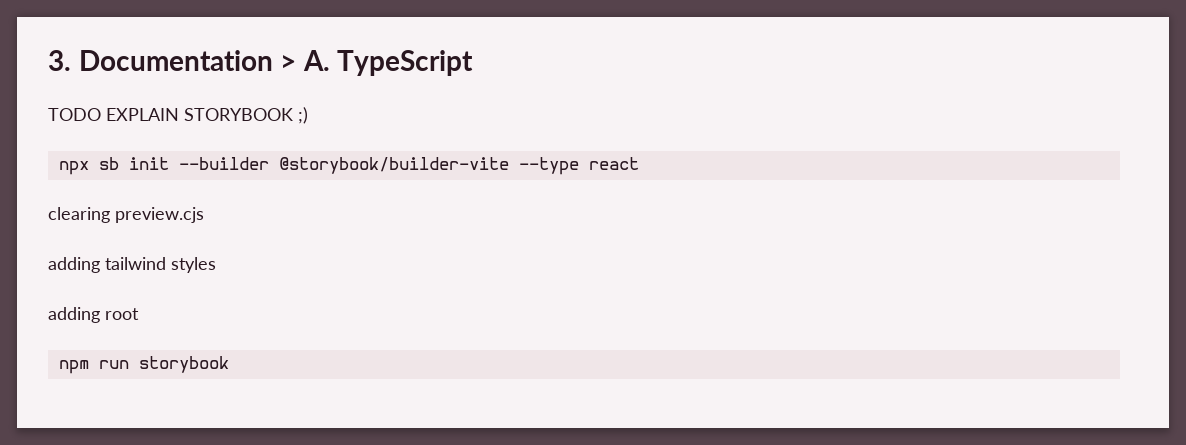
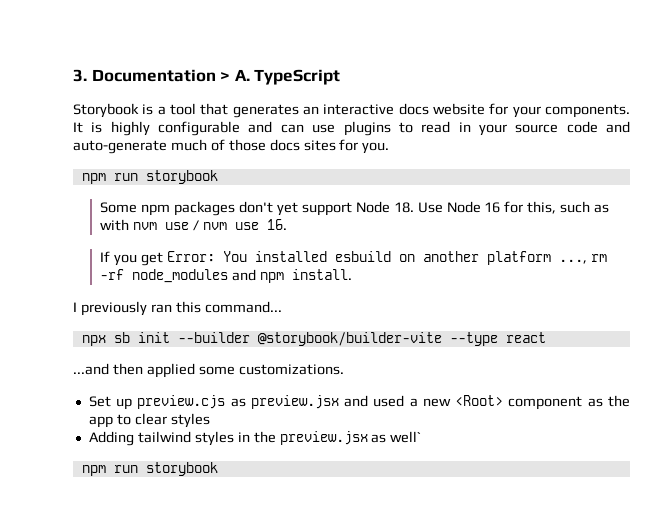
[48,107,308,124] TODO EXPLAIN STORYBOOK ;) -> [73,103,630,118] [73,121,630,136] [73,139,390,154] [81,170,218,184] [100,201,610,216] [100,219,288,231] [100,251,607,266] [100,269,353,283] [73,301,282,316] Storybook is a tool that generates an interactive docs website for your components. It is highly configurable and can use plugins to read in your source code and auto-generate much of those docs sites for you. // npm run storybook // Some npm packages don't yet support Node 18. Use Node 16 for this, such as with nvm use / nvm use 16. // If you get Error: You installed esbuild on another platform ..., rm -rf node_modules and npm install. // I previously ran this command...
[48,207,204,223] [48,257,216,273] [48,307,139,323] clearing preview.cjs // adding tailwind styles // adding root -> [73,363,344,378] [88,395,630,410] [88,413,210,428] [88,431,422,446] ...and then applied some customizations. // Set up preview.cjs as preview.jsx and used a new <Root> component as the app to clear styles // Adding tailwind styles in the preview.jsx as well`

